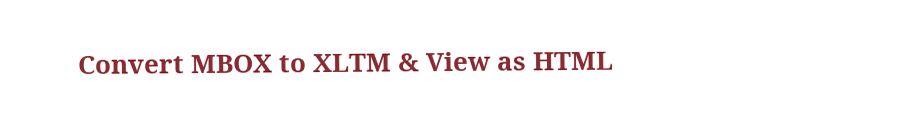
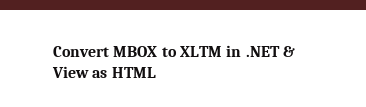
(393, 63) none -> [226,45,280,57] in .NET

